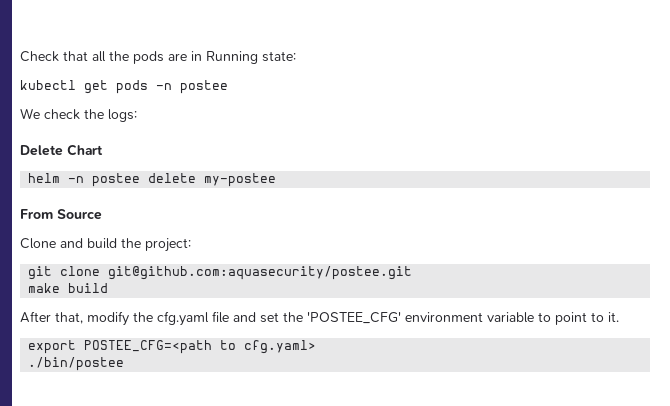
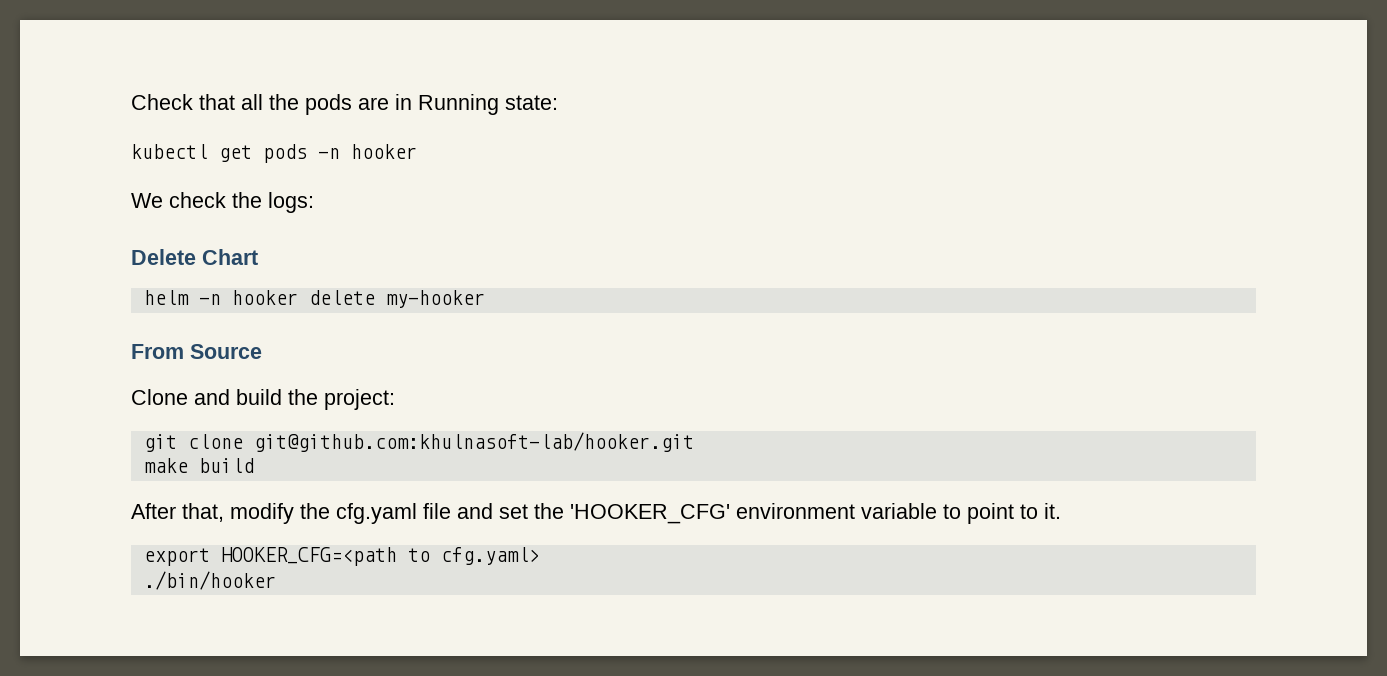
[180,80,228,94] postee -> [351,144,417,159] hooker
[92,173,277,187] postee delete my-postee -> [231,290,485,308] hooker delete my-hooker
[108,266,413,280] git@github.com:aquasecurity/postee.git -> [253,432,694,452] git@github.com:khulnasoft-lab/hooker.git
[307,312,401,324] 'POSTEE_CFG' -> [570,504,730,524] 'HOOKER_CFG'
[84,340,213,354] POSTEE_CFG=<path -> [220,547,397,566] HOOKER_CFG=<path
[28,357,125,371] ./bin/postee -> [143,571,276,590] ./bin/hooker

